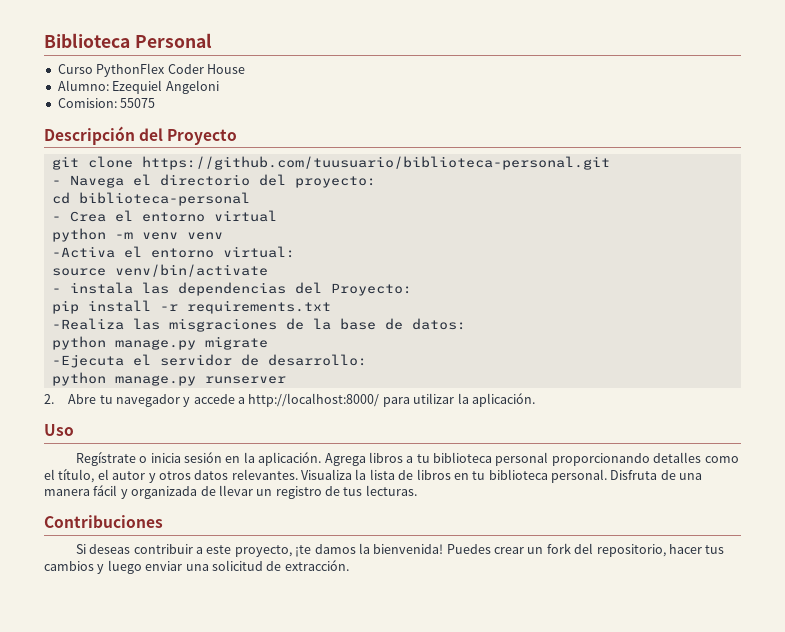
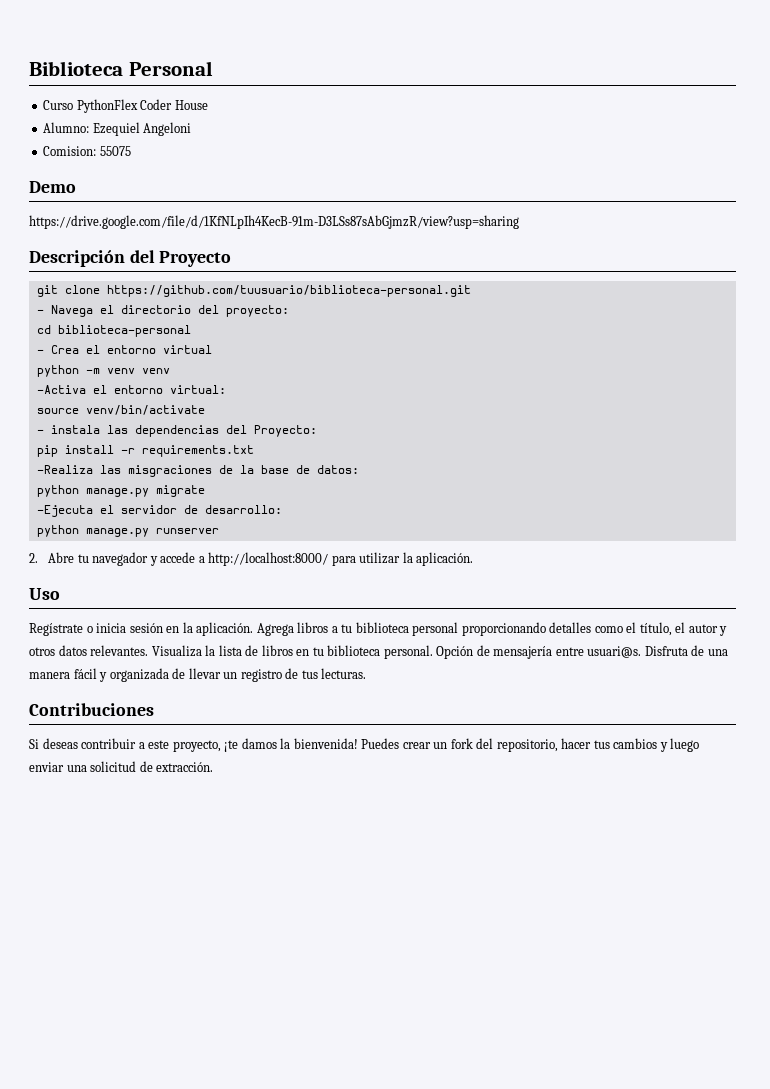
(156, 103) none -> [29,181,76,193] [29,215,519,229] // Demo // https://drive.google.com/file/d/1KfNLpIh4KecB-91m-D3LSs87sAbGjmzR/view?usp=sharing
(607, 476) none -> [436,645,642,659] Opción de mensajería entre usuari@s.

